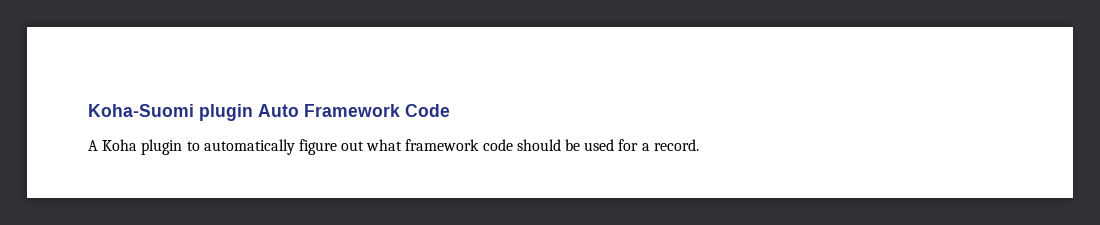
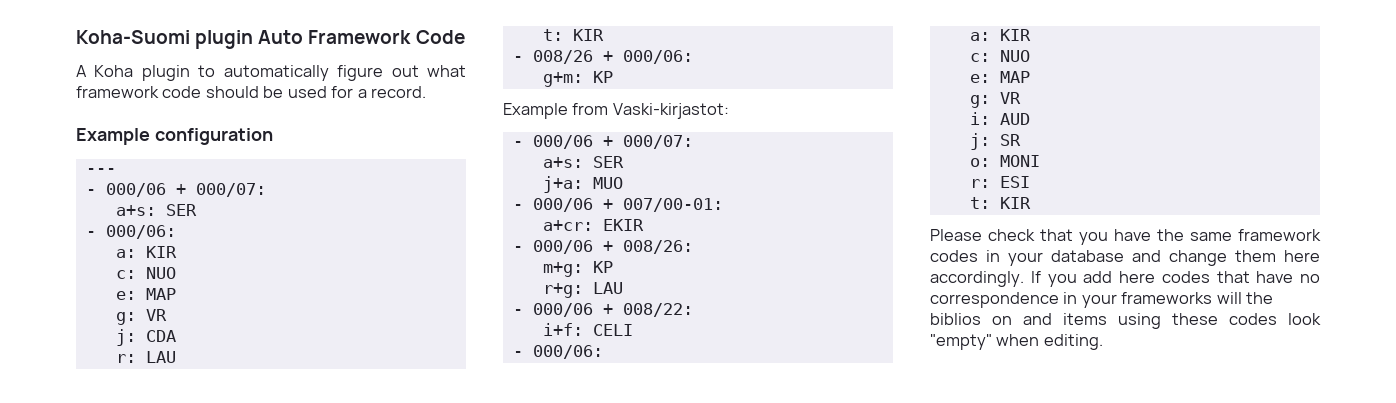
(699, 145) none -> [76,128,273,145] [85,168,116,174] [85,183,266,197] [115,204,197,216] [85,225,176,239] [115,246,177,258] [115,267,176,279] [115,288,176,300] [115,309,167,325] [115,329,176,346] [115,351,176,363] [542,29,604,41] [512,50,693,64] [542,71,613,87] [503,103,729,119] [512,135,693,149] [542,156,624,168] [542,176,623,193] [512,198,723,212] [542,219,644,231] [512,240,693,254] [542,261,613,277] [542,282,623,298] [512,303,693,317] [542,323,633,336] [512,345,603,359] [969,29,1031,41] [969,50,1030,62] [969,71,1030,83] [969,92,1021,108] [969,112,1030,125] [969,133,1021,150] [969,155,1040,167] [969,176,1030,188] [969,197,1031,209] [930,229,1321,245] [930,250,1320,266] [930,271,1320,287] [930,292,1274,308] [930,313,1321,329] [930,334,1103,350] // Example configuration // --- // - 000/06 + 000/07: // a+s: SER // - 000/06: // a: KIR // c: NUO // e: MAP // g: VR // j: CDA // r: LAU // t: KIR // - 008/26 + 000/06: // g+m: KP // Example from Vaski-kirjastot: // - 000/06 + 000/07: // a+s: SER // j+a: MUO // - 000/06 + 007/00-01: // a+cr: EKIR // - 000/06 + 008/26: // m+g: KP // r+g: LAU // - 000/06 + 008/22: // i+f: CELI // - 000/06: // a: KIR // c: NUO // e: MAP // g: VR // i: AUD // j: SR // o: MONI // r: ESI // t: KIR // Please check that you have the same framework codes in your database and change them here accordingly. If you add here codes that have no correspondence in your frameworks will the biblios on and items using these codes look "empty" when editing.

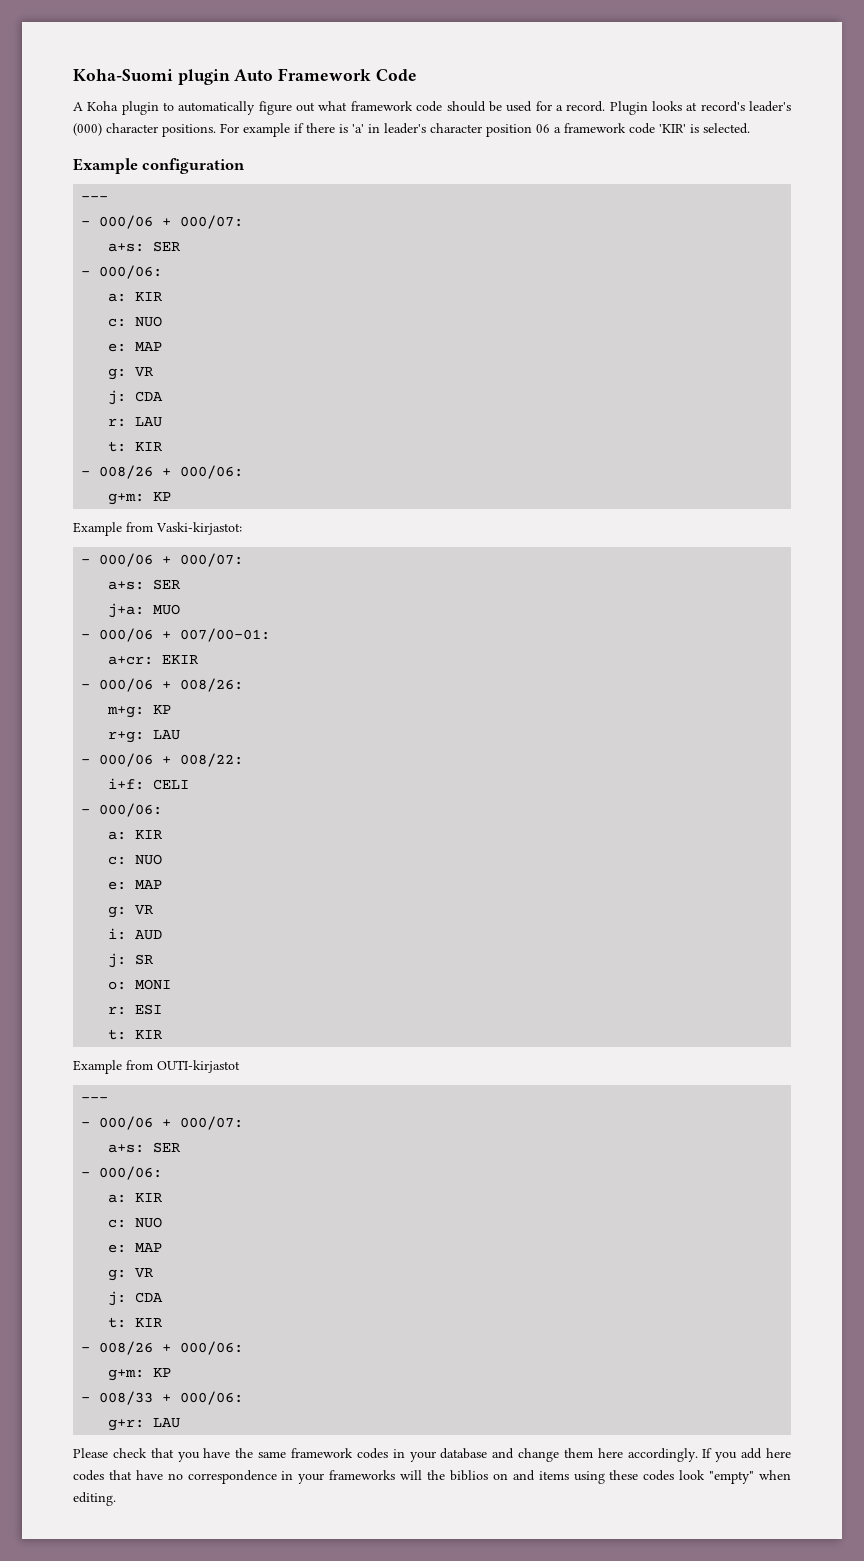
(427, 92) none -> [609,101,792,115] [73,123,750,137] Plugin looks at record's leader's (000) character positions. For example if there is 'a' in leader's character position 06 a framework code 'KIR' is selected.
(1031, 203) none -> [73,1060,240,1074] [81,1097,109,1102] [81,1116,244,1130] [108,1142,181,1153] [81,1166,163,1180] [108,1193,163,1203] [108,1217,163,1228] [108,1243,163,1253] [108,1268,154,1281] [108,1291,164,1306] [108,1317,163,1328] [81,1341,244,1355] [108,1368,172,1381] [81,1391,244,1405] [108,1418,181,1431] // Example from OUTI-kirjastot // --- // - 000/06 + 000/07: // a+s: SER // - 000/06: // a: KIR // c: NUO // e: MAP // g: VR // j: CDA // t: KIR // - 008/26 + 000/06: // g+m: KP // - 008/33 + 000/06: // g+r: LAU

